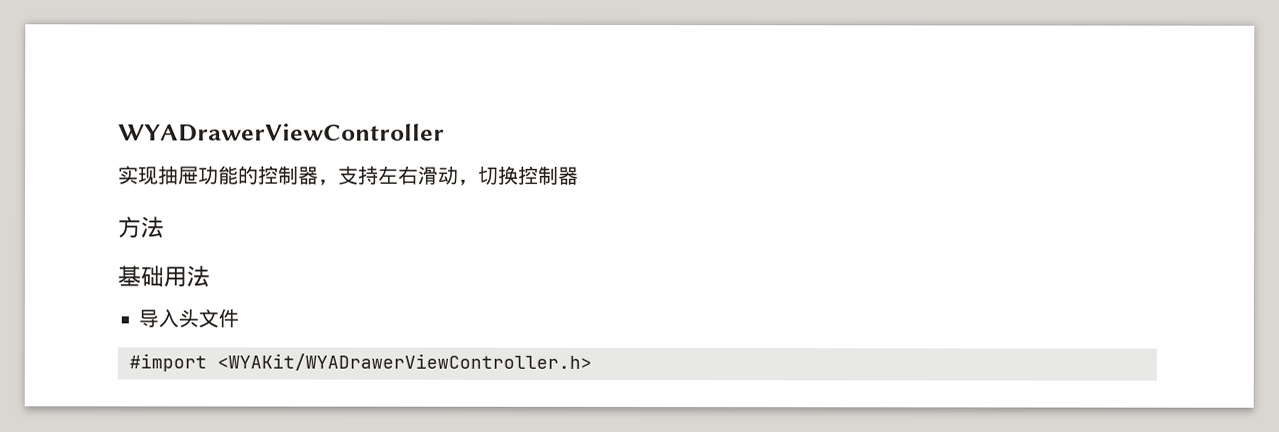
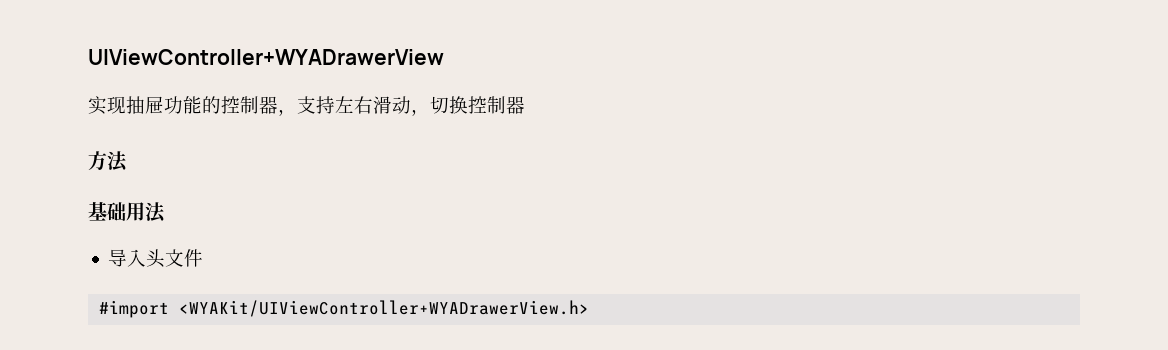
[118,123,445,142] WYADrawerViewController -> [88,49,444,65] UIViewController+WYADrawerView
[216,353,592,371] <WYAKit/WYADrawerViewController.h> -> [179,300,590,317] <WYAKit/UIViewController+WYADrawerView.h>

